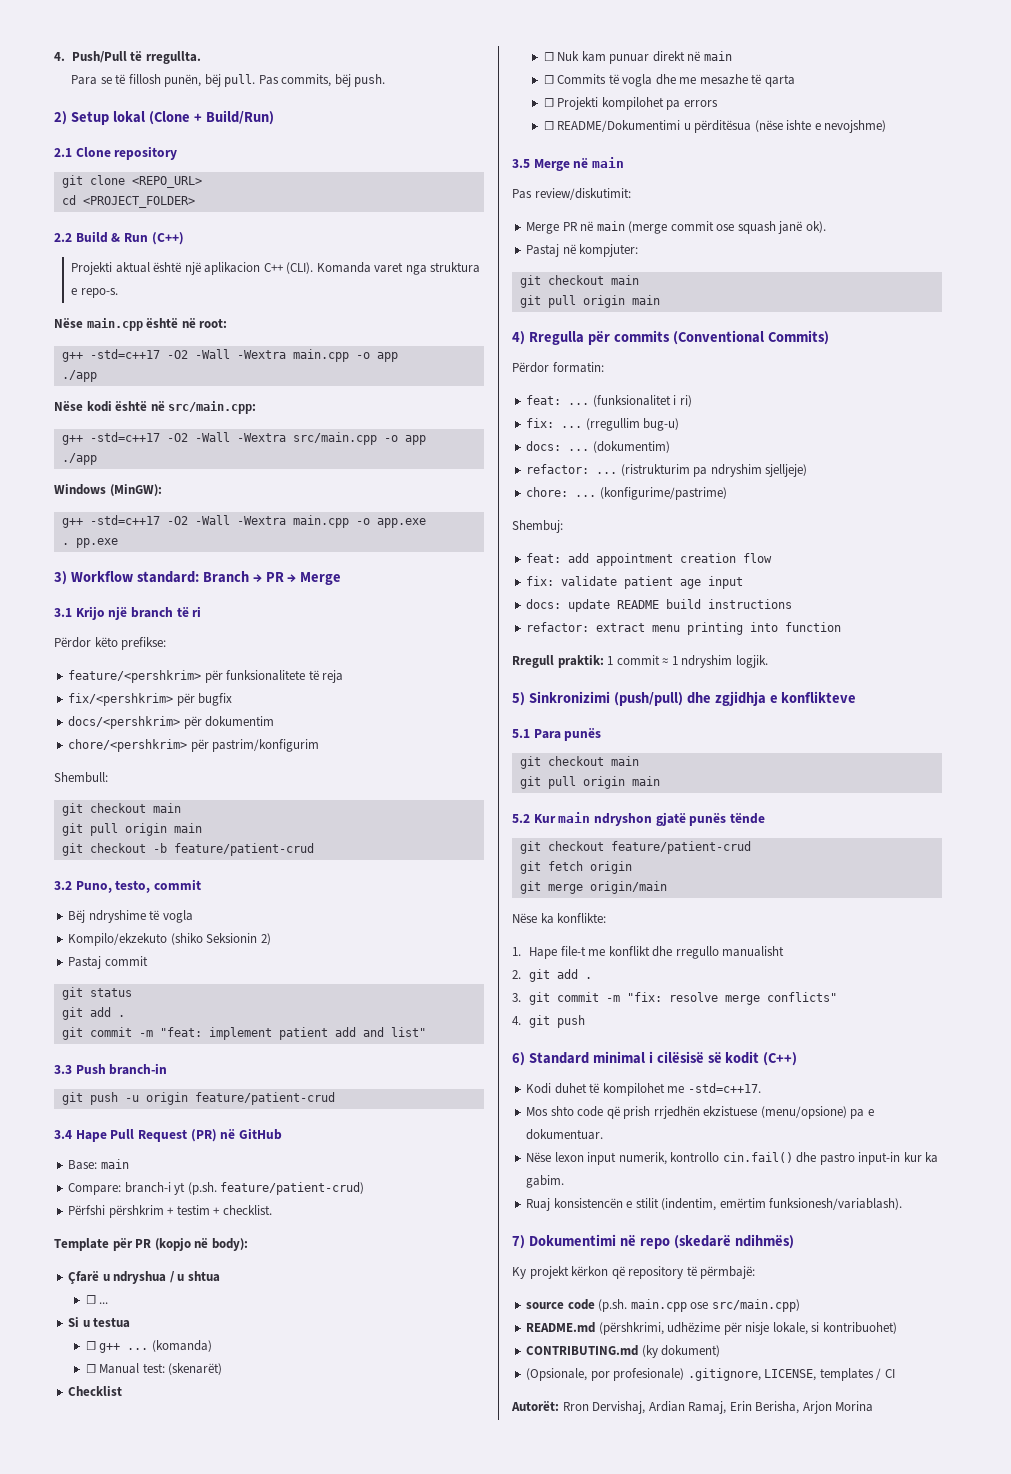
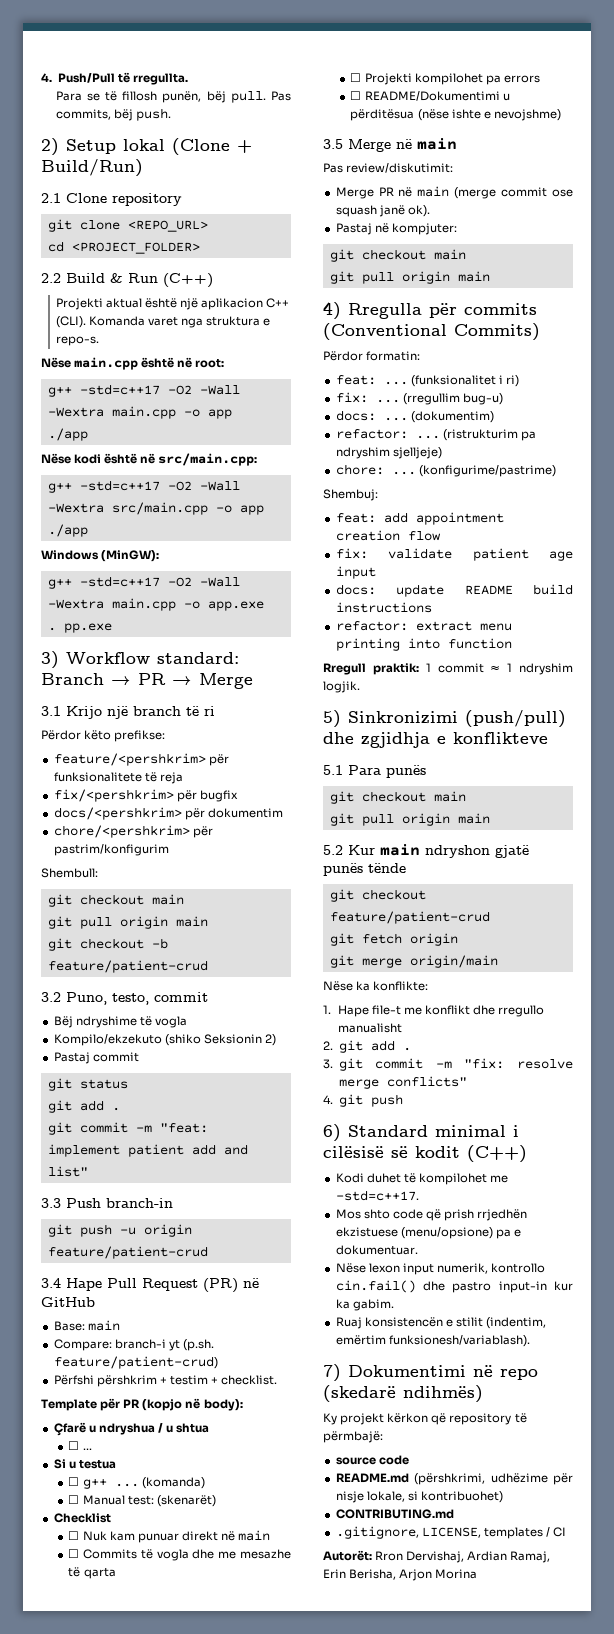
[598,1299,800,1312] (p.sh. main.cpp ose src/main.cpp) -> (409, 1460) none
[641,1345,721,1358] [526,1368,685,1381] (ky dokument) // (Opsionale, por profesionale) -> (454, 1514) //

